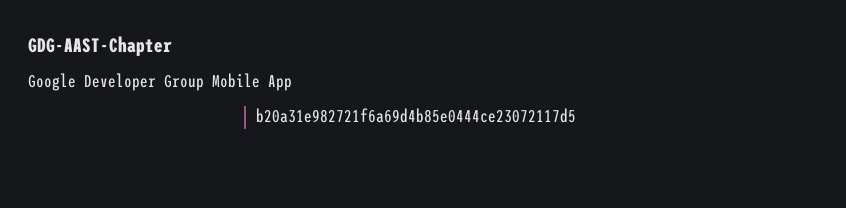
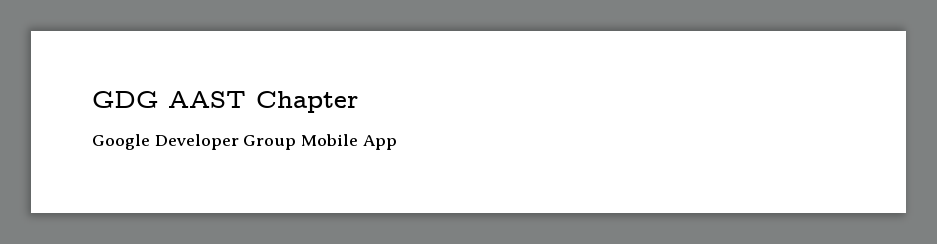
[28,36,172,56] GDG-AAST-Chapter -> [92,91,358,113] GDG AAST Chapter
[255,108,576,123] // b20a31e982721f6a69d4b85e0444ce23072117d5 -> (397, 142) none

